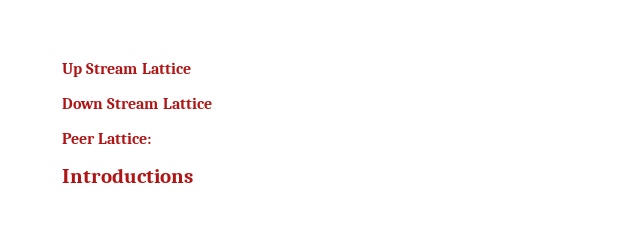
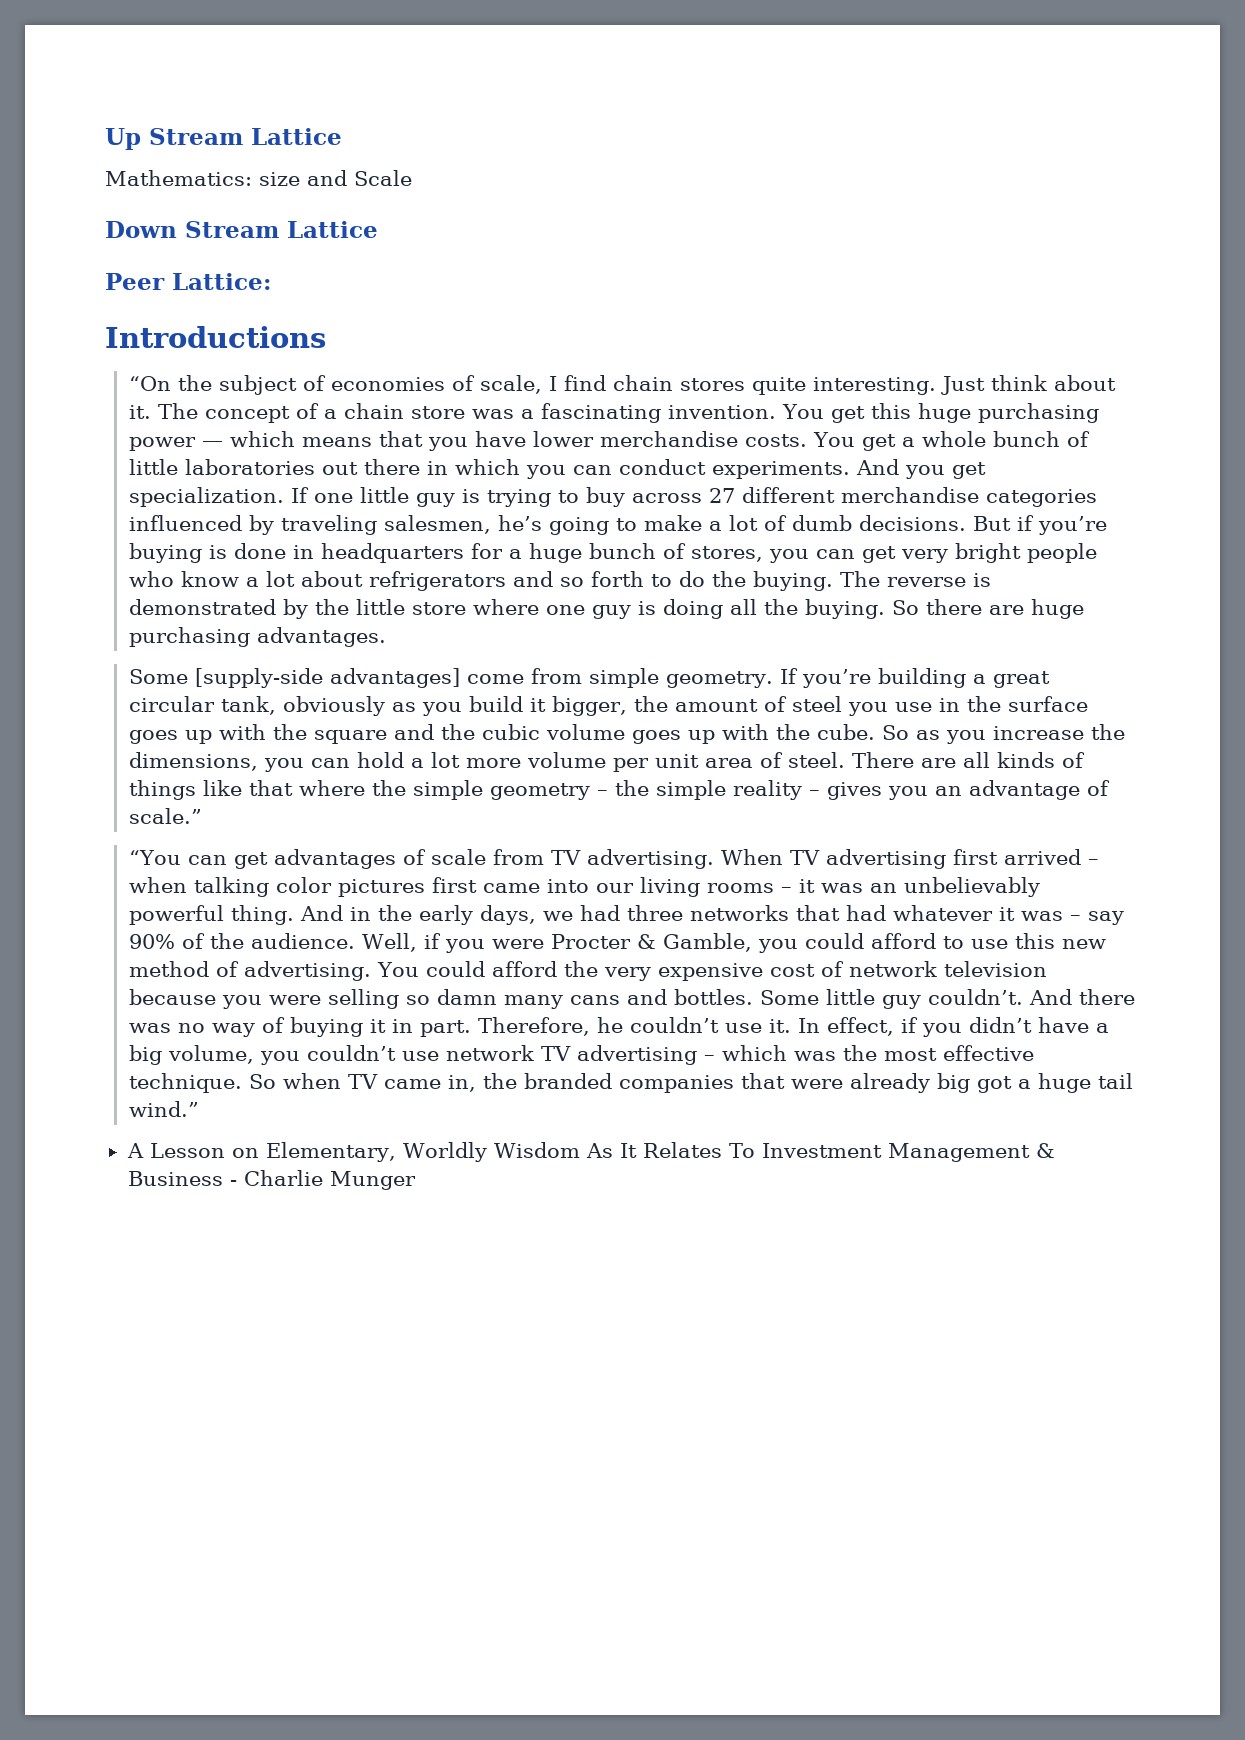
(191, 68) none -> [105,170,412,186] // Mathematics: size and Scale
(193, 175) none -> [128,375,1116,395] [128,403,1099,423] [128,431,1090,451] [128,459,986,479] [128,487,1097,507] [128,515,1107,535] [128,543,1097,563] [128,571,991,591] [128,599,1084,619] [128,627,386,647] [128,668,1050,688] [128,696,1088,716] [128,724,1125,744] [128,752,1085,772] [128,780,1110,800] [128,808,202,824] [128,849,1099,869] [128,877,1040,897] [128,905,1124,925] [128,933,1106,953] [128,961,1047,981] [128,989,1135,1009] [128,1017,1109,1037] [128,1045,1034,1065] [128,1073,1133,1093] [128,1101,199,1117] [126,1142,1056,1162] [127,1170,416,1190] // “On the subject of economies of scale, I find chain stores quite interesting. Just think about it. The concept of a chain store was a fascinating invention. You get this huge purchasing power — which means that you have lower merchandise costs. You get a whole bunch of little laboratories out there in which you can conduct experiments. And you get specialization. If one little guy is trying to buy across 27 different merchandise categories influenced by traveling salesmen, he’s going to make a lot of dumb decisions. But if you’re buying is done in headquarters for a huge bunch of stores, you can get very bright people who know a lot about refrigerators and so forth to do the buying. The reverse is demonstrated by the little store where one guy is doing all the buying. So there are huge purchasing advantages. // Some [supply-side advantages] come from simple geometry. If you’re building a great circular tank, obviously as you build it bigger, the amount of steel you use in the surface goes up with the square and the cubic volume goes up with the cube. So as you increase the dimensions, you can hold a lot more volume per unit area of steel. There are all kinds of things like that where the simple geometry – the simple reality – gives you an advantage of scale.” // “You can get advantages of scale from TV advertising. When TV advertising first arrived – when talking color pictures first came into our living rooms – it was an unbelievably powerful thing. And in the early days, we had three networks that had whatever it was – say 90% of the audience. Well, if you were Procter & Gamble, you could afford to use this new method of advertising. You could afford the very expensive cost of network television because you were selling so damn many cans and bottles. Some little guy couldn’t. And there was no way of buying it in part. Therefore, he couldn’t use it. In effect, if you didn’t have a big volume, you couldn’t use network TV advertising – which was the most effective technique. So when TV came in, the branded companies that were already big got a huge tail wind.” // A Lesson on Elementary, Worldly Wisdom As It Relates To Investment Management & Business - Charlie Munger

